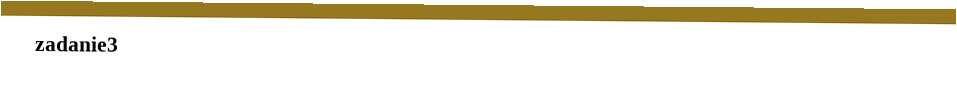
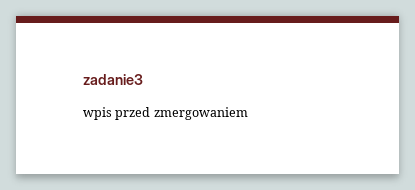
(119, 43) none -> [83,107,248,120] // wpis przed zmergowaniem

